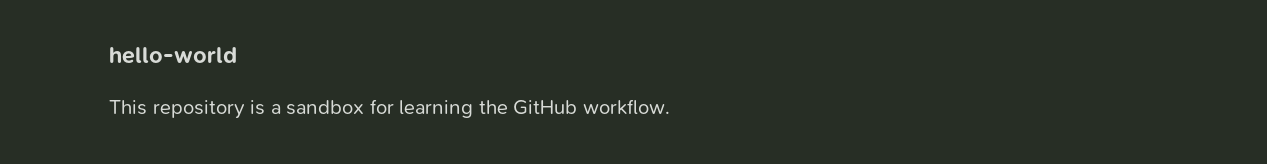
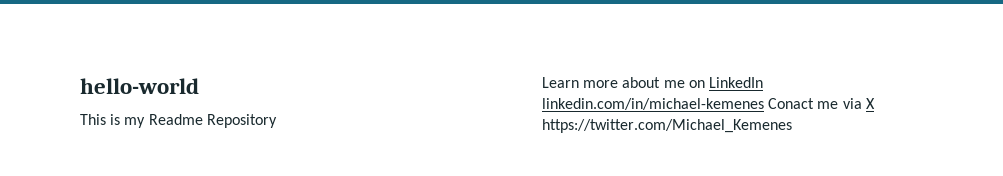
[152,99,670,119] repository is a sandbox for learning the GitHub workflow. -> [110,114,277,128] [542,77,763,88] [542,98,875,110] [542,119,792,133] is my Readme Repository // Learn more about me on LinkedIn linkedin.com/in/michael-kemenes Conact me via X https://twitter.com/Michael_Kemenes

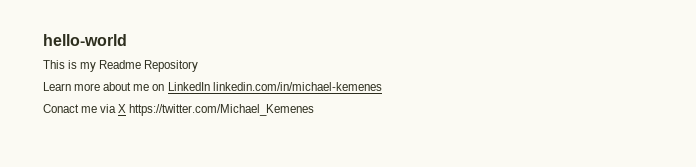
(764, 104) none -> (382, 86) //

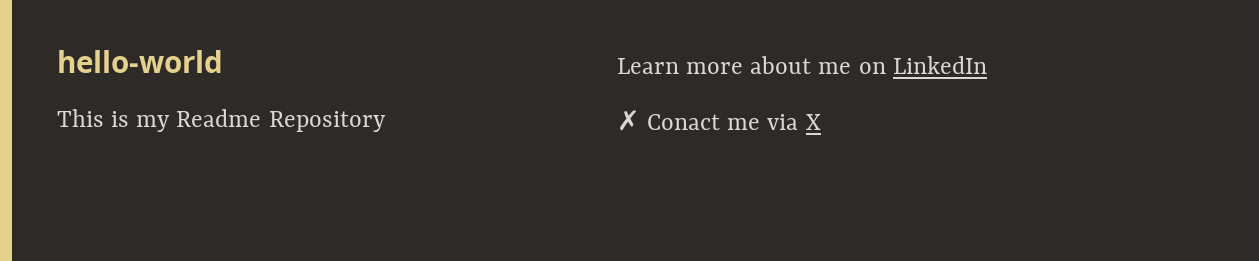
[212,82,382,91] linkedin.com/in/michael-kemenes // -> [617,110,640,131] // ✗
[129,104,315,116] https://twitter.com/Michael_Kemenes -> (821, 122) none

